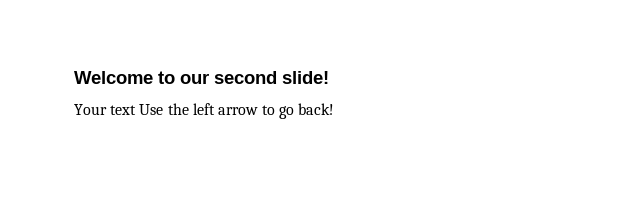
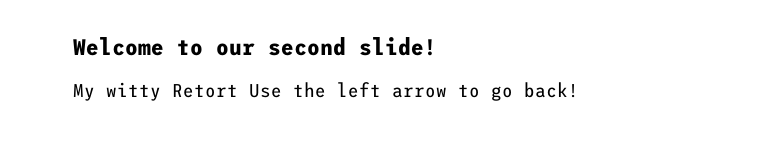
[74,104,137,115] Your text -> [73,82,238,101] My witty Retort

